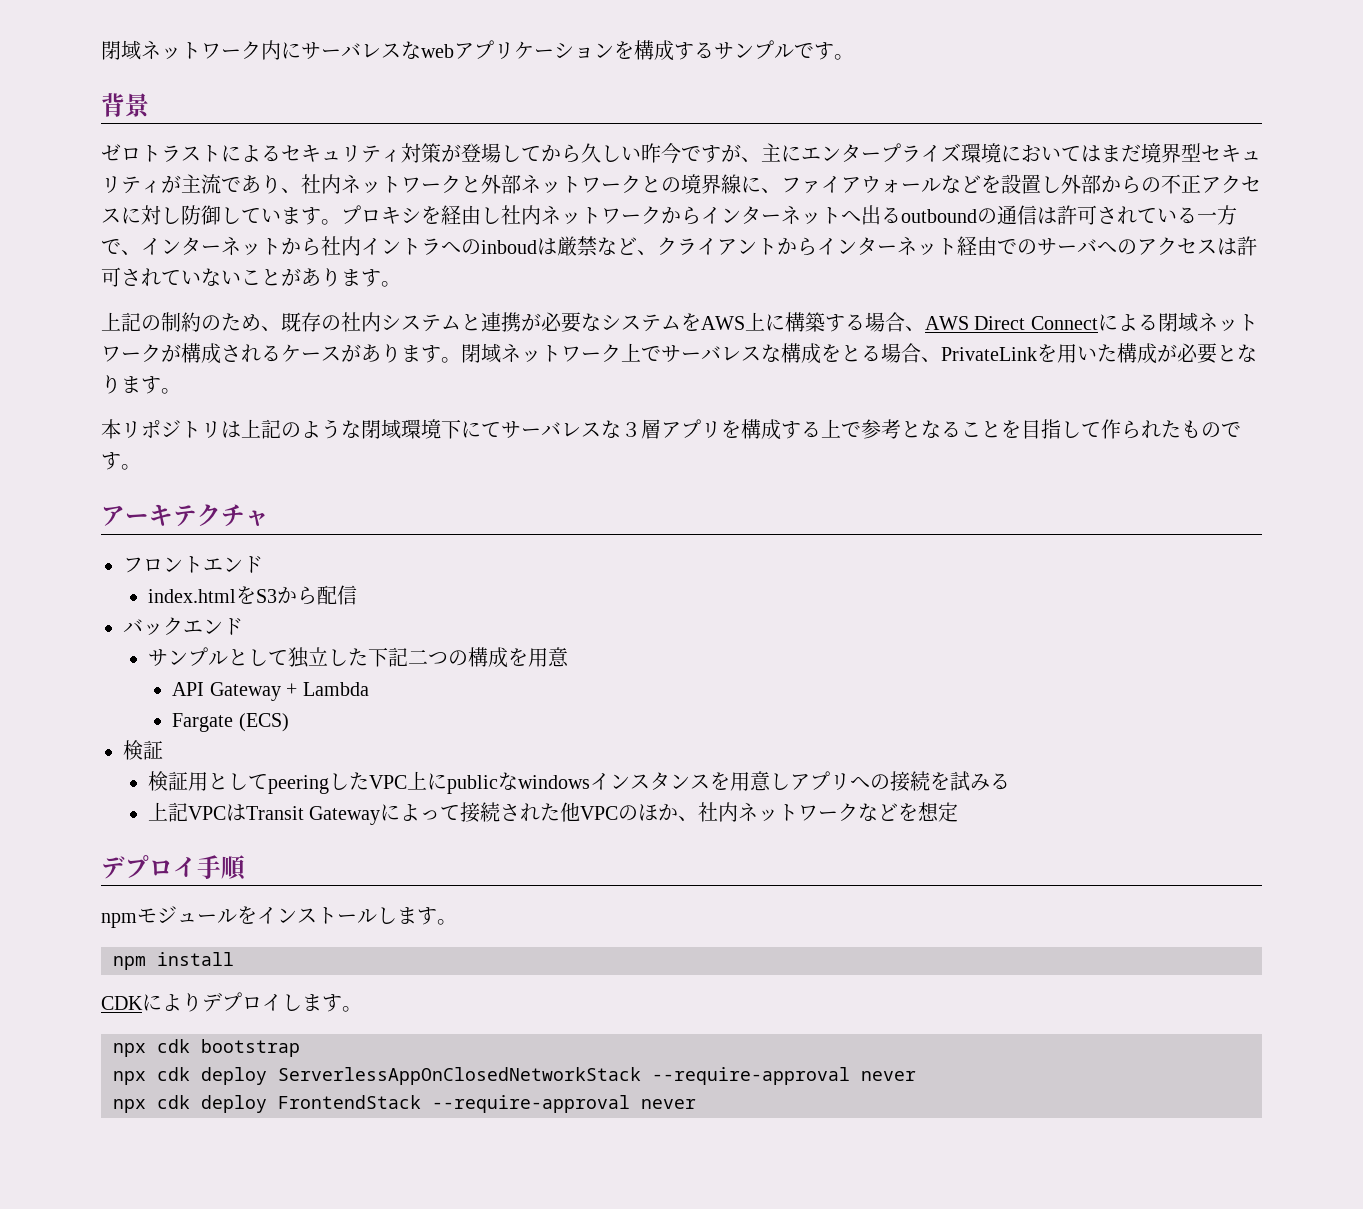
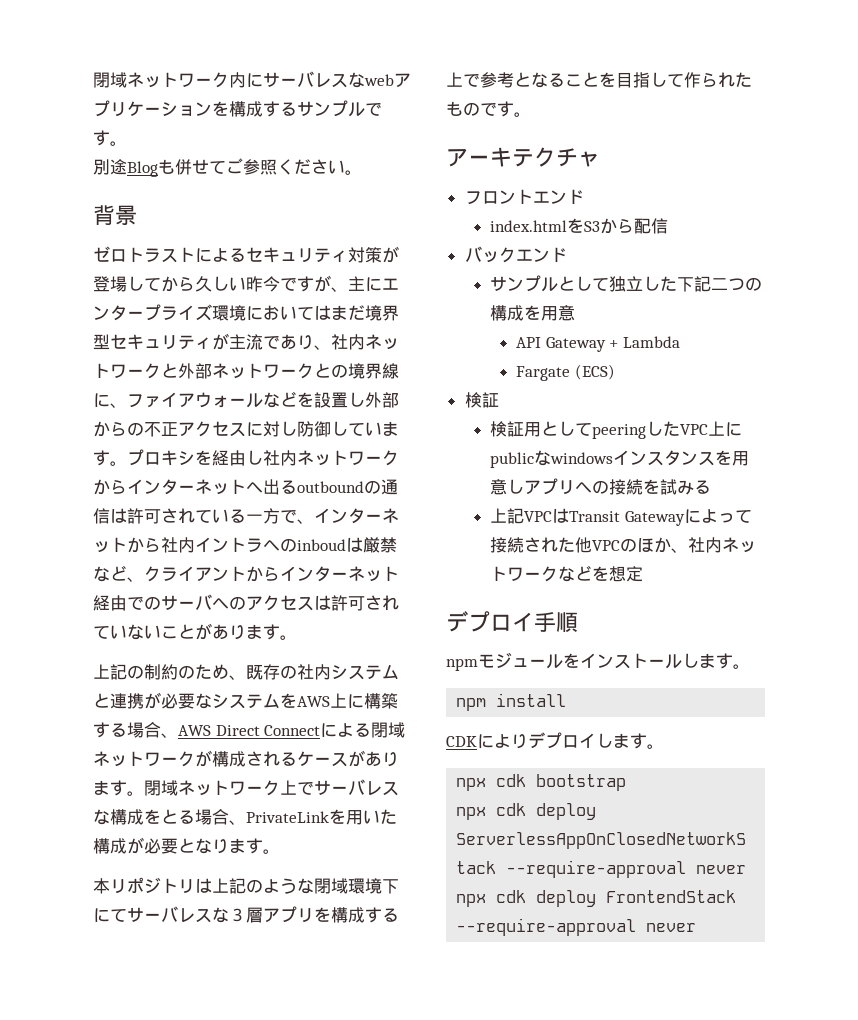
(854, 57) none -> [93,158,362,177] // 別途Blogも併せてご参照ください。

